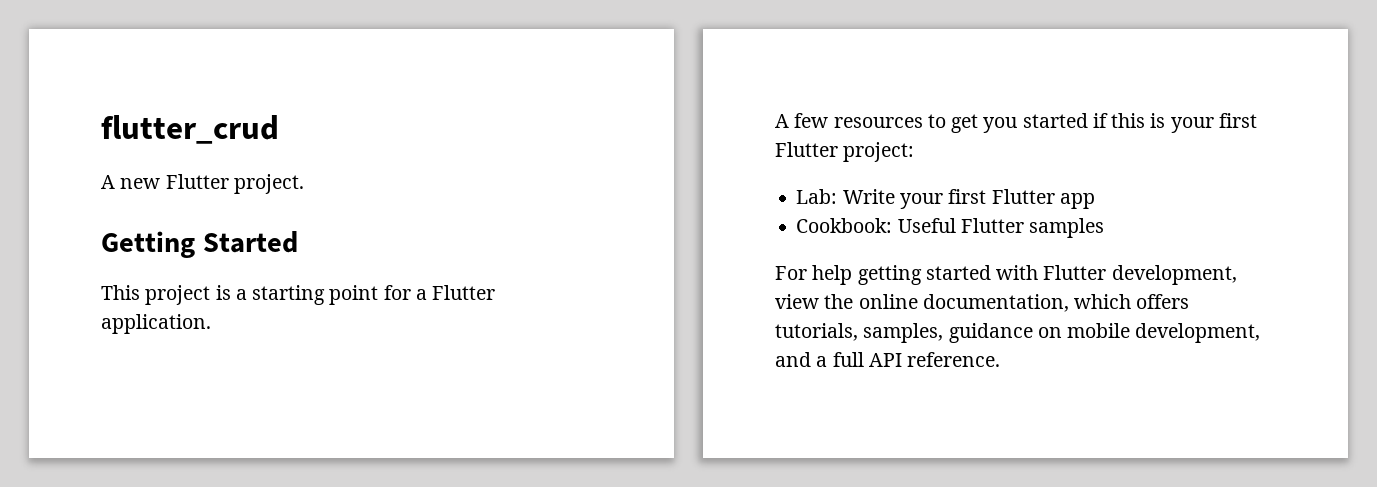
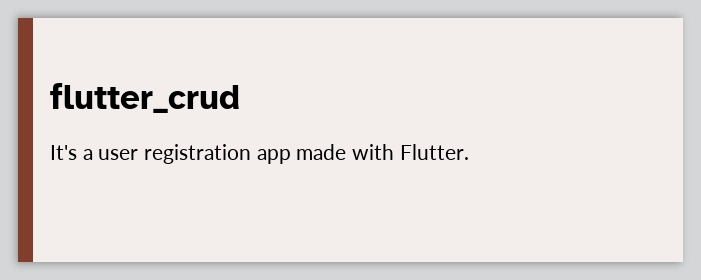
[101,174,304,194] [101,231,298,258] [101,285,496,305] [101,314,211,334] [775,113,1257,133] [775,142,915,162] [796,189,1095,209] [796,218,1105,238] [775,265,1237,285] [775,294,1190,312] [775,323,1261,343] [775,352,1001,367] A new Flutter project. // Getting Started // This project is a starting point for a Flutter application. // A few resources to get you started if this is your first Flutter project: // Lab: Write your first Flutter app // Cookbook: Useful Flutter samples // For help getting started with Flutter development, view the online documentation, which offers tutorials, samples, guidance on mobile development, and a full API reference. -> [50,144,469,164] It's a user registration app made with Flutter.

